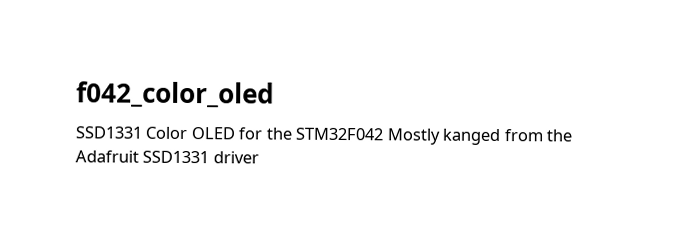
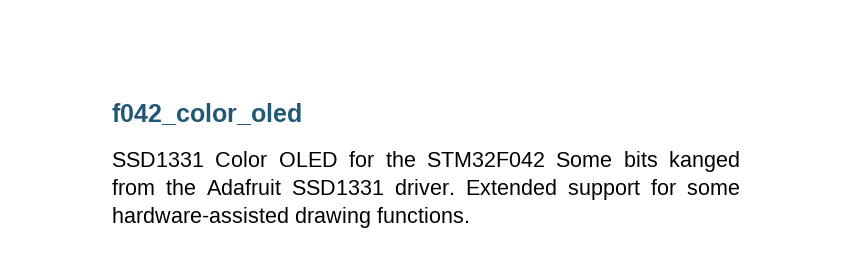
[386,128,440,145] Mostly -> [556,151,658,167] Some bits
[212,151,259,164] driver -> [395,179,740,200] [112,207,470,228] driver. Extended support for some hardware-assisted drawing functions.

